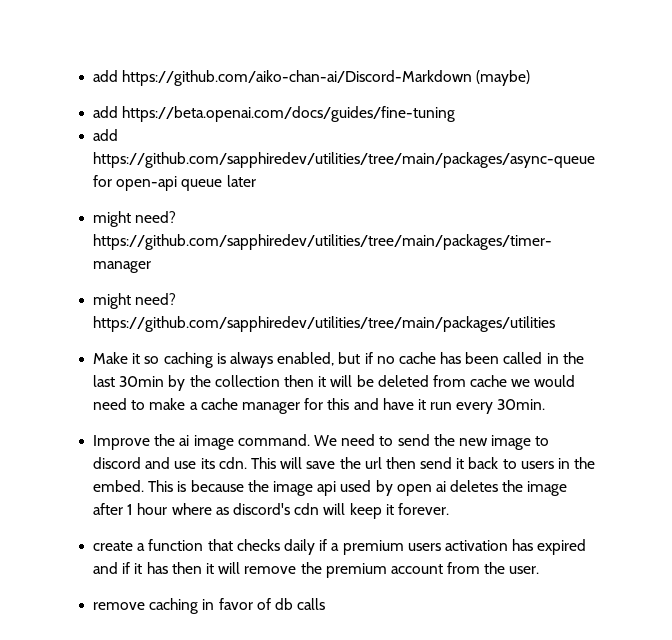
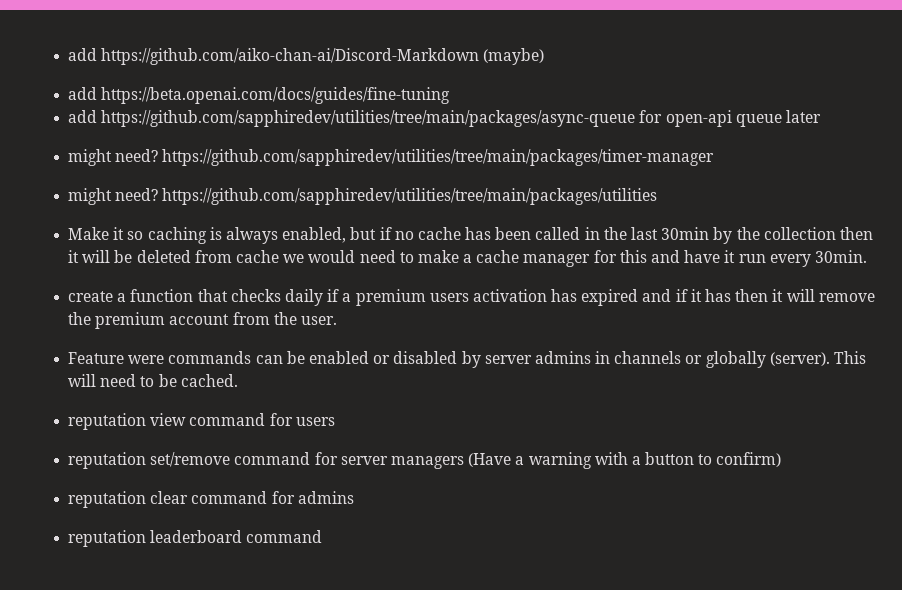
[93,434,550,450] [93,457,596,469] [93,480,568,496] [93,503,449,519] // Improve the ai image command. We need to send the new image to discord and use its cdn. This will save the url then send it back to users in the embed. This is because the image api used by open ai deletes the image after 1 hour where as discord's cdn will keep it forever. -> (867, 256) none
[93,598,326,614] remove caching in favor of db calls -> [68,351,867,368] [68,374,238,387] [68,413,335,430] [68,452,782,469] [68,491,354,508] [68,530,323,547] Feature were commands can be enabled or disabled by server admins in channels or globally (server). This will need to be cached. // reputation view command for users // reputation set/remove command for server managers (Have a warning with a button to confirm) // reputation clear command for admins // reputation leaderboard command

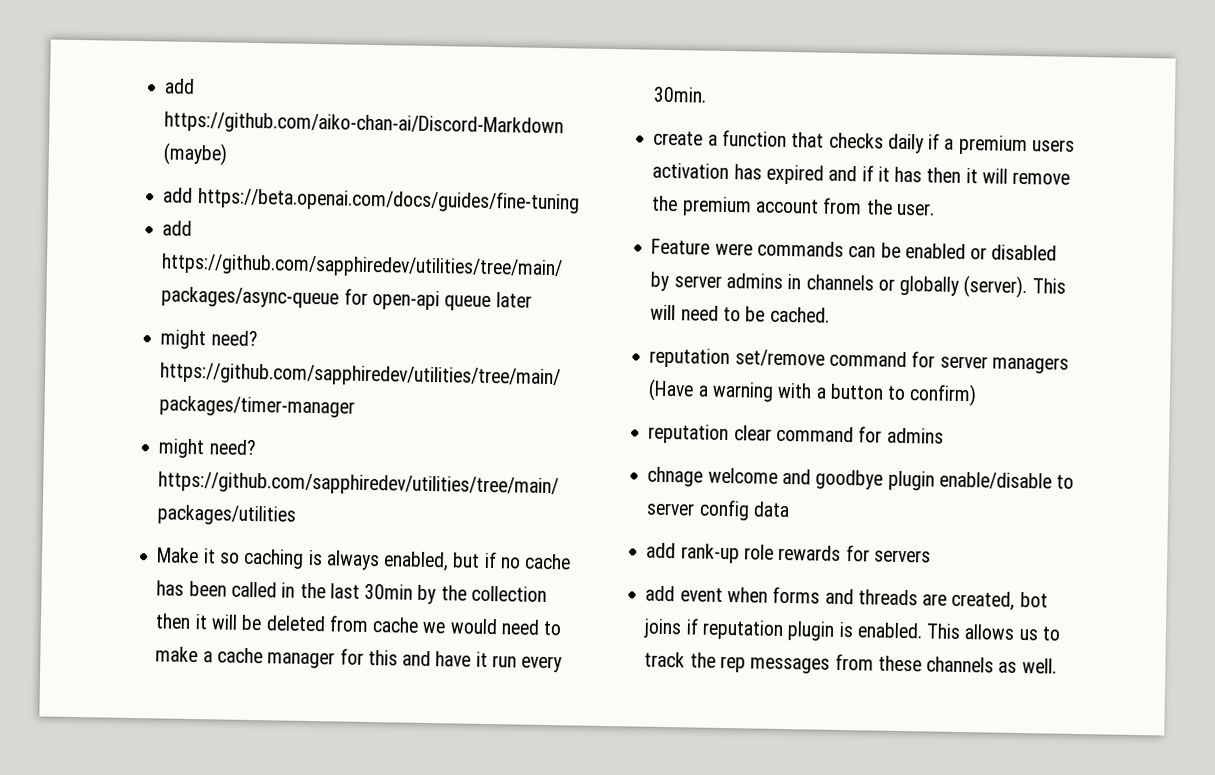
[68,413,335,430] // reputation view command for users -> (830, 314) none
[68,530,323,547] reputation leaderboard command -> [647,466,1075,491] [646,499,790,521] [646,542,931,564] [645,585,1048,611] [643,618,1061,641] [644,651,1057,674] chnage welcome and goodbye plugin enable/disable to server config data // add rank-up role rewards for servers // add event when forms and threads are created, bot joins if reputation plugin is enabled. This allows us to track the rep messages from these channels as well.

